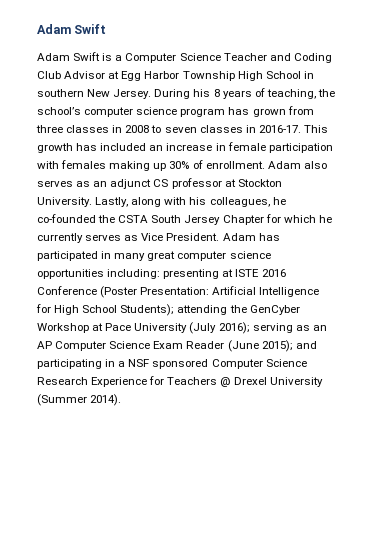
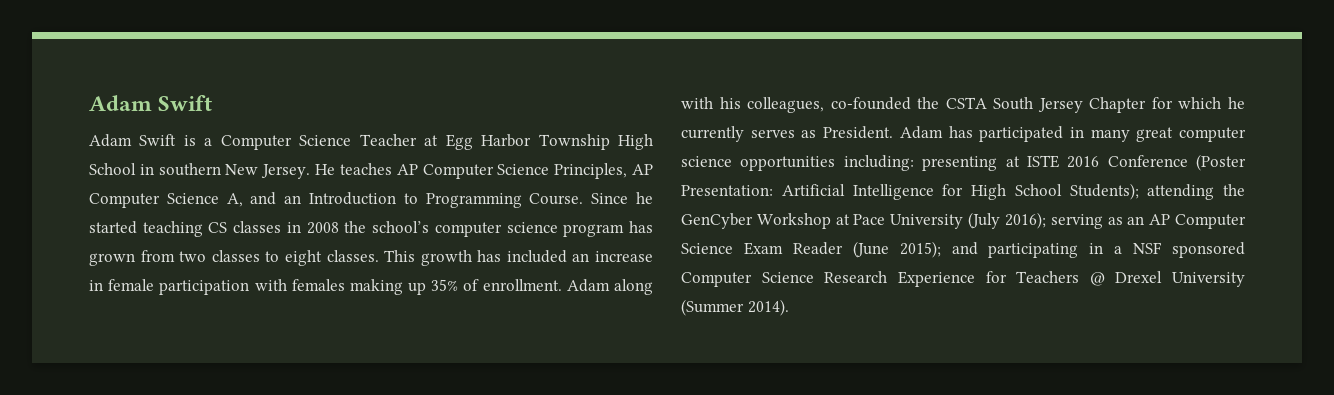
[269,53,332,63] [37,71,106,79] and Coding Club Advisor -> (417, 140) none
[154,88,316,99] During his 8 years of teaching, -> [315,163,653,179] [89,192,653,208] [89,221,339,237] He teaches AP Computer Science Principles, AP Computer Science A, and an Introduction to Programming Course. Since he started teaching CS classes in 2008
[36,125,301,133] three classes in 2008 to seven classes in 2016-17. -> [179,250,379,266] two classes to eight classes.
[169,161,190,169] 30% -> [431,279,459,291] 35%
[303,161,327,169] [37,178,282,189] [37,197,129,207] also serves as an adjunct CS professor at Stockton University. Lastly, -> (610, 285) none
[272,197,286,205] he -> (825, 105) none
[141,233,164,241] Vice -> (817, 134) none

